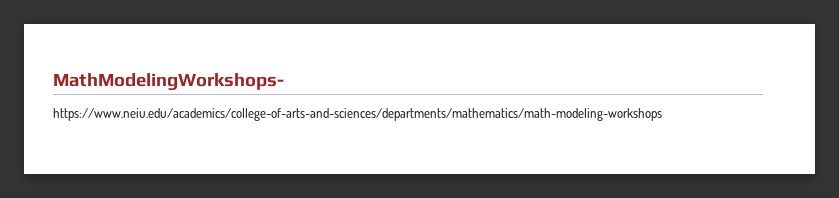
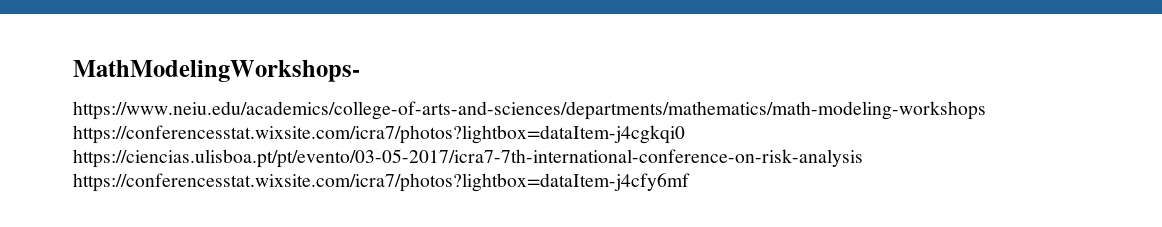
(662, 114) none -> [73,125,685,144] [73,149,863,168] [73,173,690,192] https://conferencesstat.wixsite.com/icra7/photos?lightbox=dataItem-j4cgkqi0 https://ciencias.ulisboa.pt/pt/evento/03-05-2017/icra7-7th-international-conference-on-risk-analysis https://conferencesstat.wixsite.com/icra7/photos?lightbox=dataItem-j4cfy6mf

